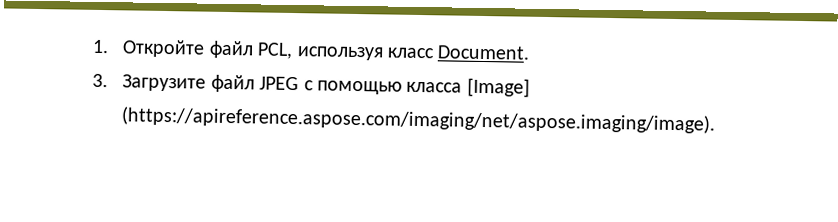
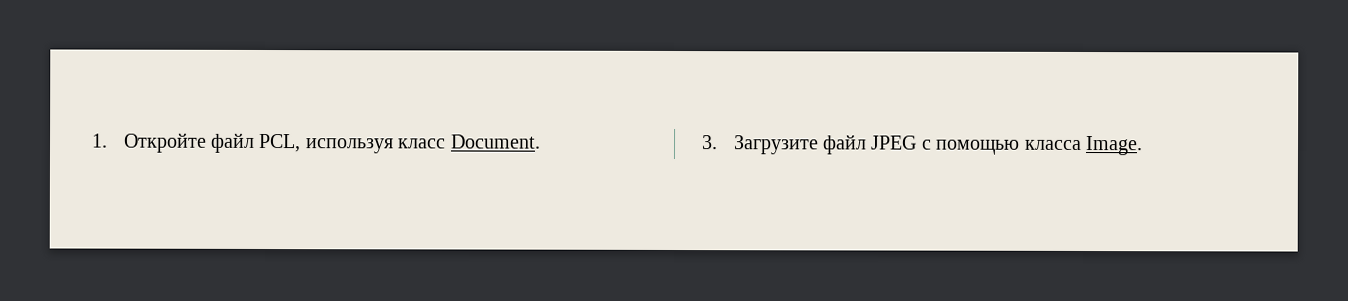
[466,77,530,98] [121,106,716,134] [Image] (https://apireference.aspose.com/imaging/net/aspose.imaging/image). -> [1085,136,1144,156] Image.

